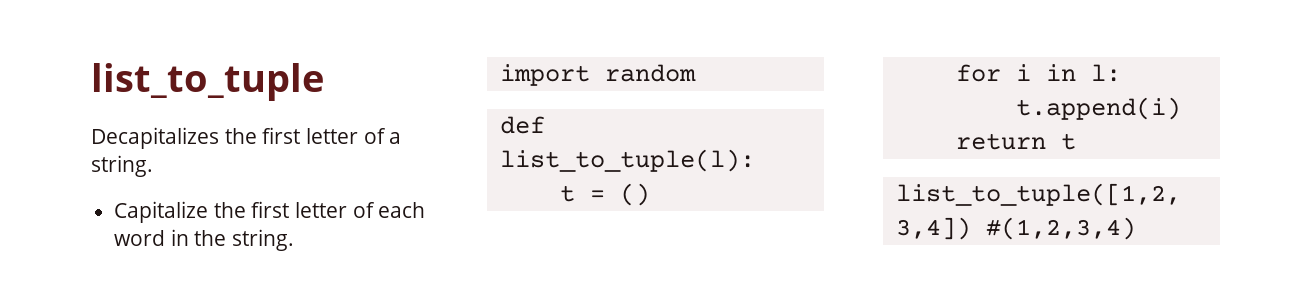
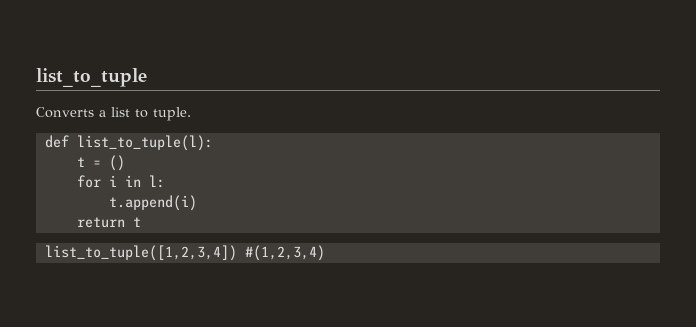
[91,127,402,149] [91,155,153,177] [114,201,426,223] [114,229,295,251] [499,64,696,86] Decapitalizes the first letter of a string. // Capitalize the first letter of each word in the string. // import random -> [36,107,191,121] Converts a list to tuple.

